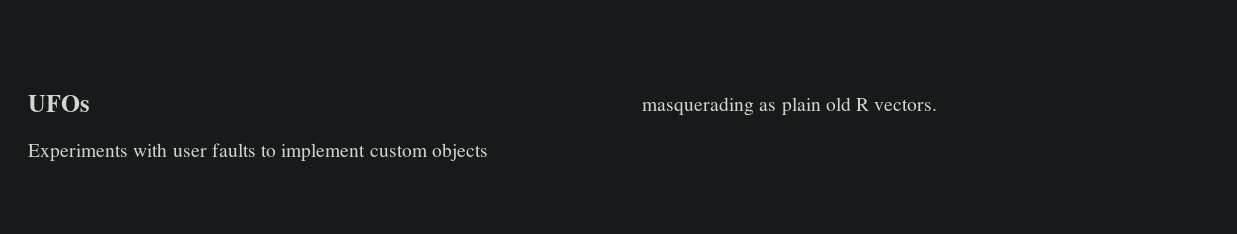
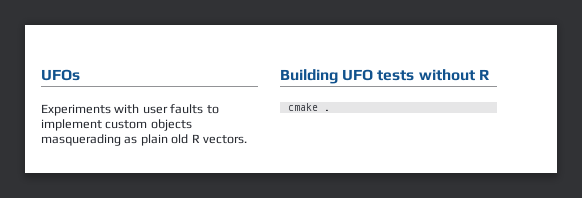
(938, 105) none -> [280,69,490,84] [287,103,330,111] // Building UFO tests without R // cmake .

